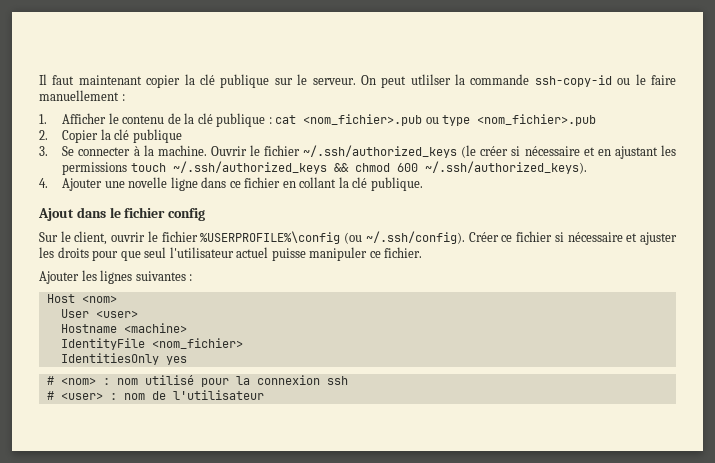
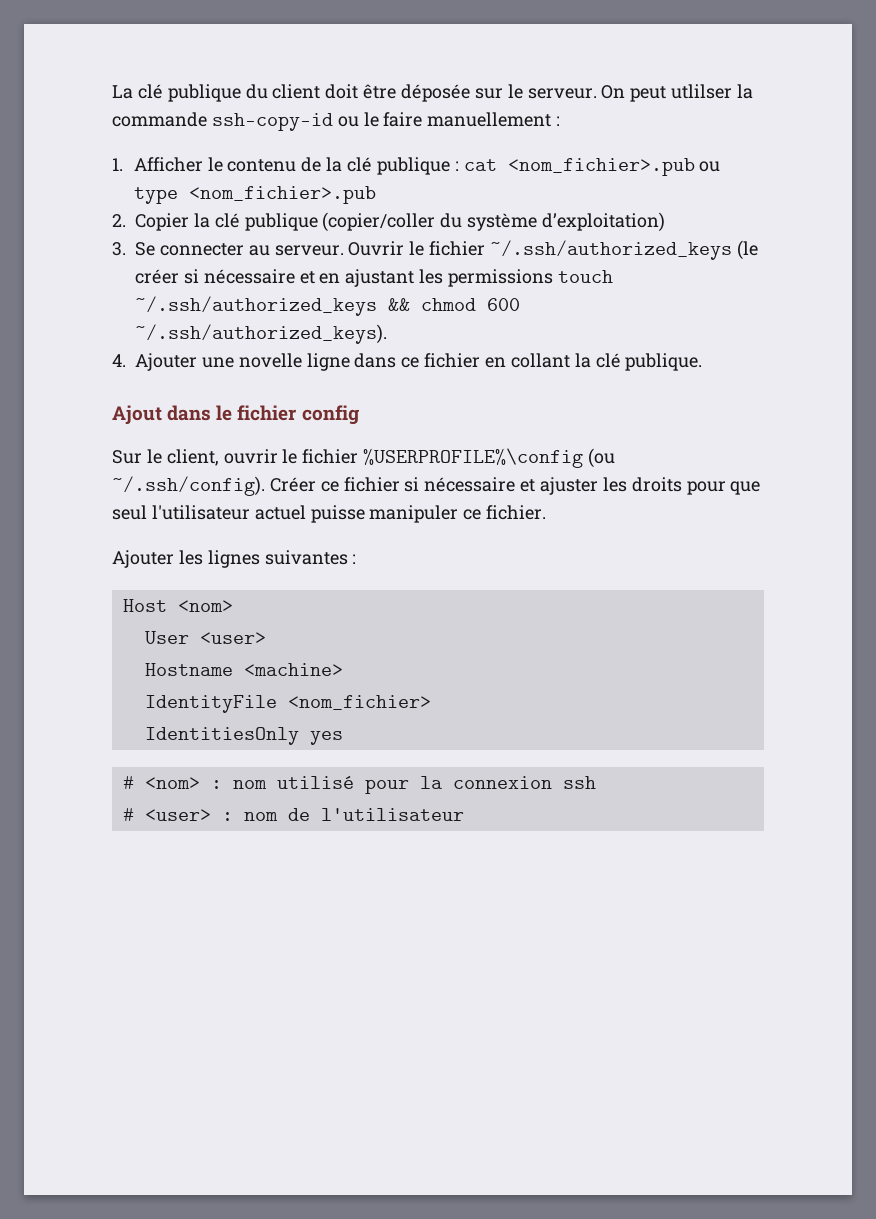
[39,74,270,88] Il faut maintenant copier la clé publique -> [112,84,471,102] La clé publique du client doit être déposée
(182, 136) none -> [322,212,666,232] (copier/coller du système d’exploitation)
[133,145,207,156] à la machine. -> [248,245,344,256] au serveur.

